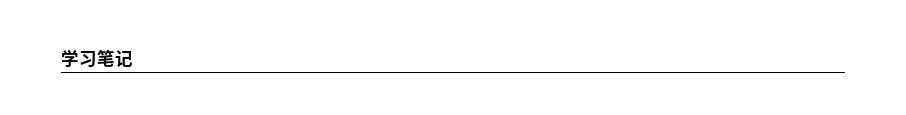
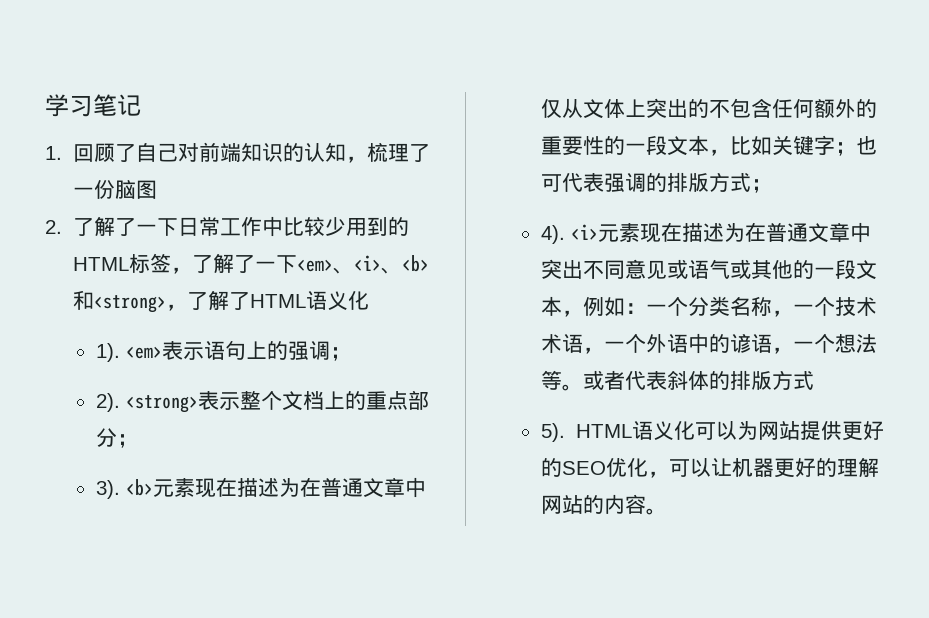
(133, 59) none -> [45,142,431,163] [73,179,158,199] [45,216,410,237] [73,253,430,274] [73,290,370,313] [95,340,351,362] [95,390,429,413] [95,428,138,448] [95,477,426,499] [540,98,877,119] [540,135,877,156] [540,172,772,193] [540,222,871,244] [540,259,877,280] [540,296,877,317] [540,333,877,354] [540,370,814,391] [540,421,884,442] [540,457,879,478] [540,494,667,515] // 1.回顾了自己对前端知识的认知，梳理了一份脑图 // 2.了解了一下日常工作中比较少用到的HTML标签，了解了一下<em>、<i>、<b>和<strong>，了解了HTML语义化 // 1). <em>表示语句上的强调； // 2). <strong>表示整个文档上的重点部分； // 3). <b>元素现在描述为在普通文章中仅从文体上突出的不包含任何额外的重要性的一段文本，比如关键字；也可代表强调的排版方式； // 4). <i>元素现在描述为在普通文章中突出不同意见或语气或其他的一段文本，例如：一个分类名称，一个技术术语，一个外语中的谚语，一个想法等。或者代表斜体的排版方式 // 5). HTML语义化可以为网站提供更好的SEO优化，可以让机器更好的理解网站的内容。

